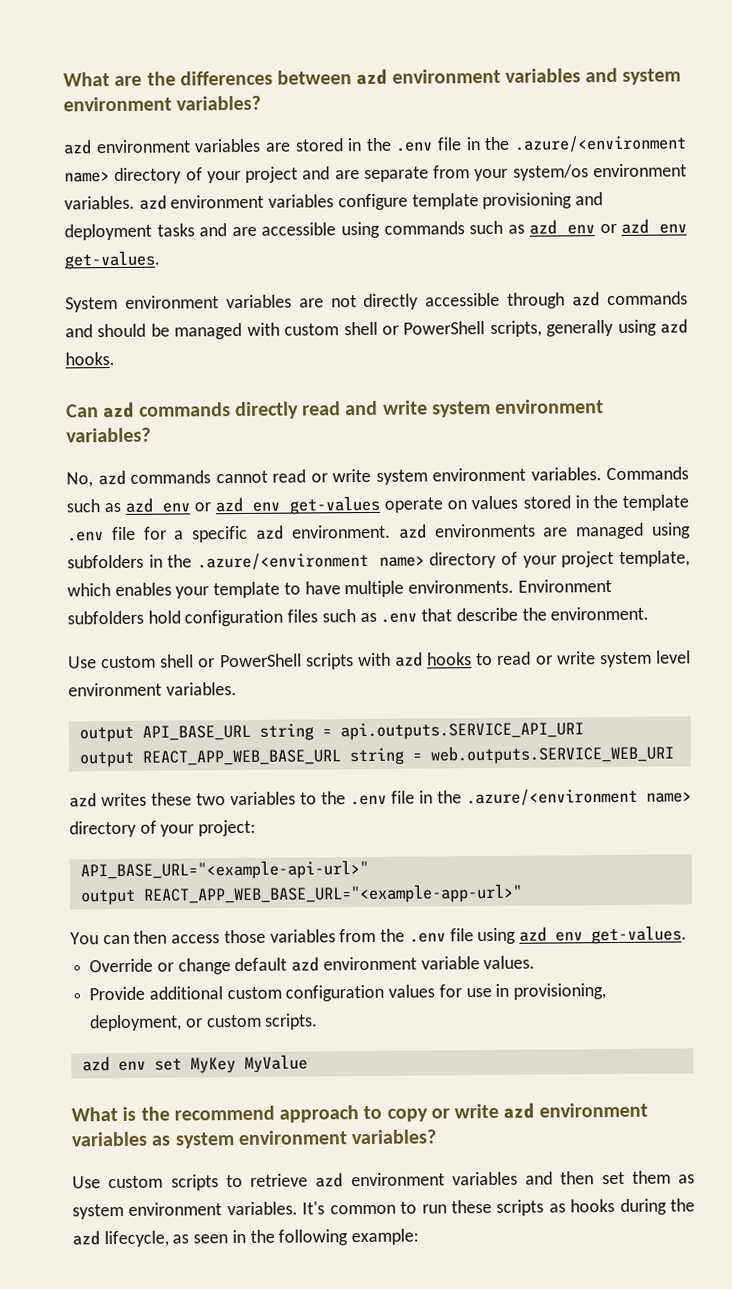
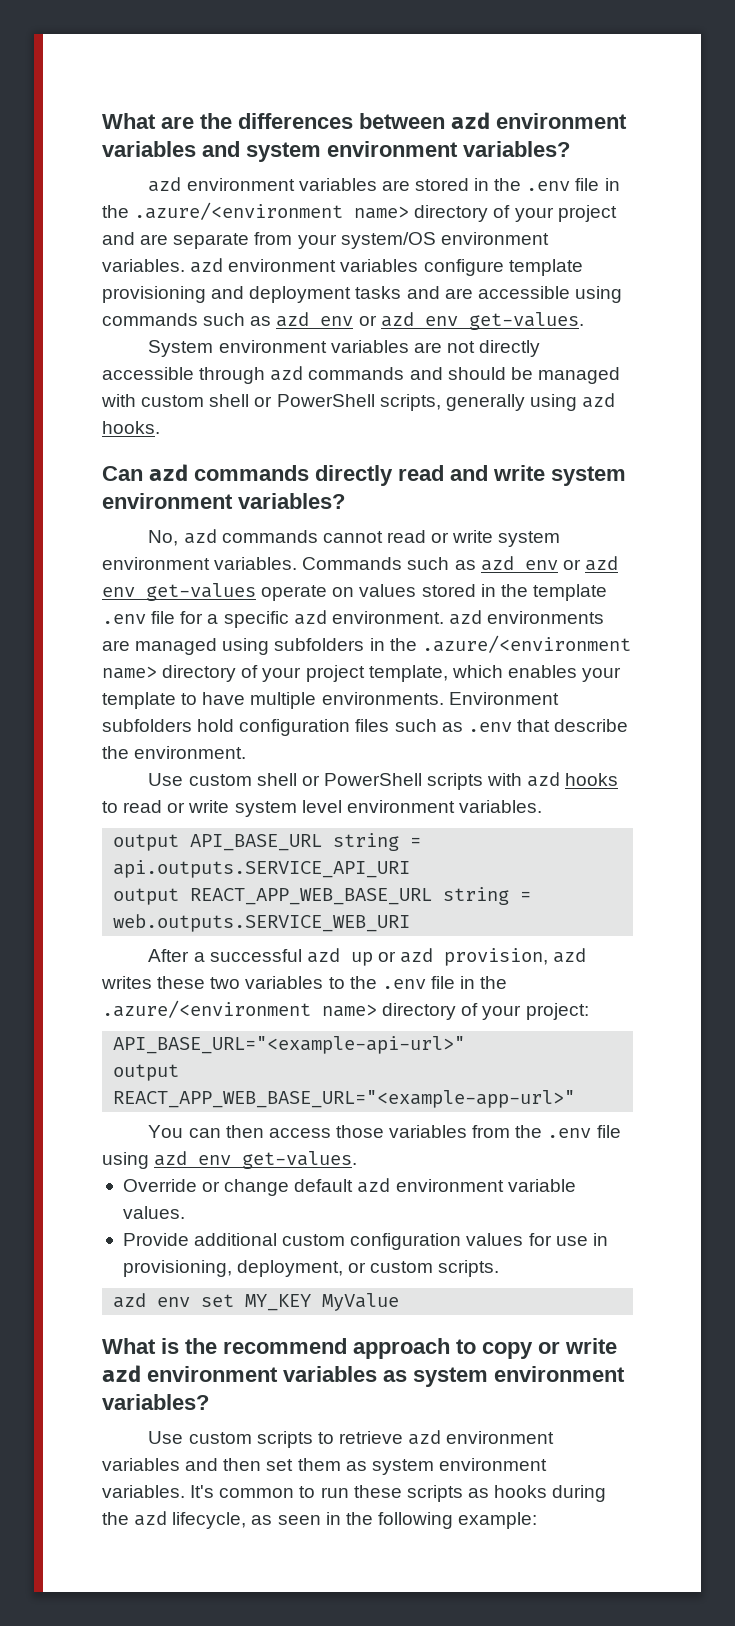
[512,164,589,181] system/os -> [340,232,436,249] system/OS
(674, 754) none -> [148,948,549,966] After a successful azd up or azd provision,
[189,1057,236,1074] MyKey -> [245,1294,312,1311] MY_KEY

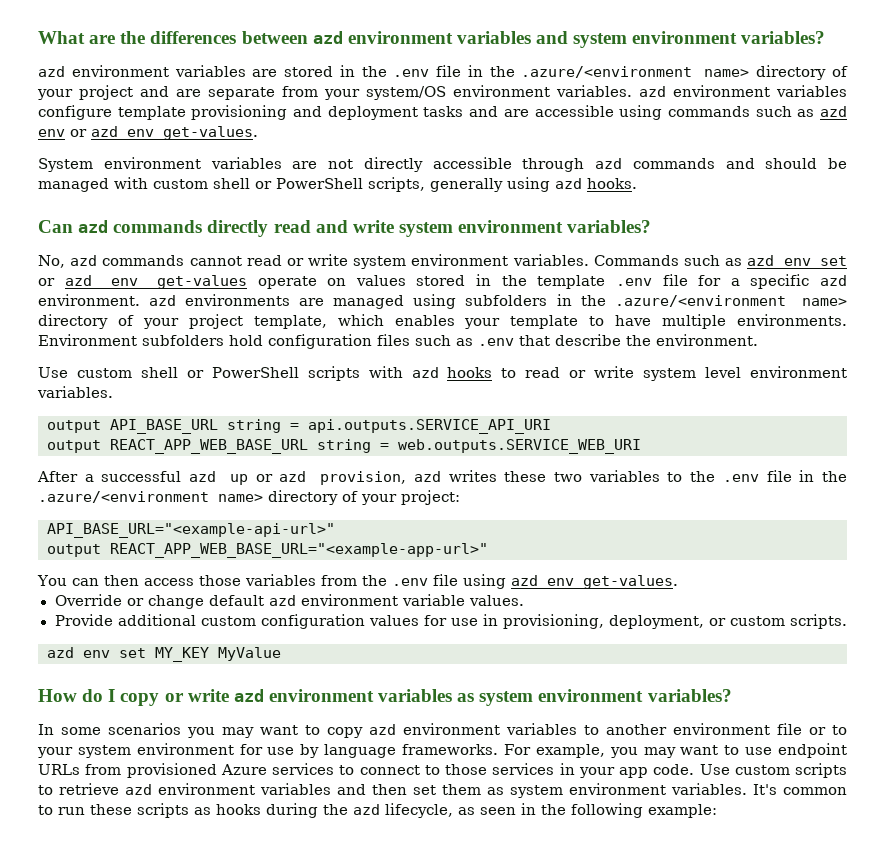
(558, 565) none -> [820,256,847,266] set
[102,1338,476,1359] What is the recommend approach to -> [38,689,116,702] How do I
(209, 1402) none -> [38,723,847,738] [37,743,848,758] [38,763,695,778] In some scenarios you may want to copy azd environment variables to another environment file or to your system environment for use by language frameworks. For example, you may want to use endpoint URLs from provisioned Azure services to connect to those services in your app code.

